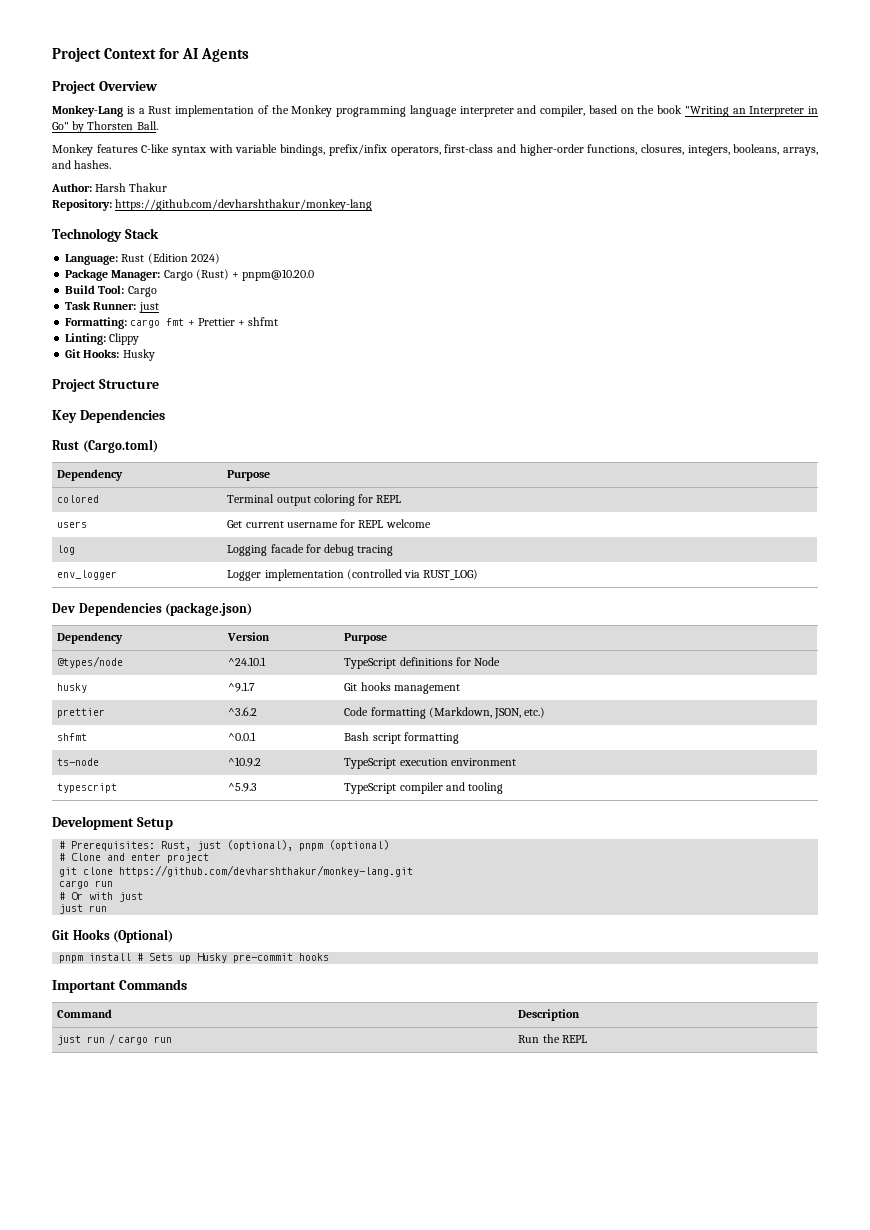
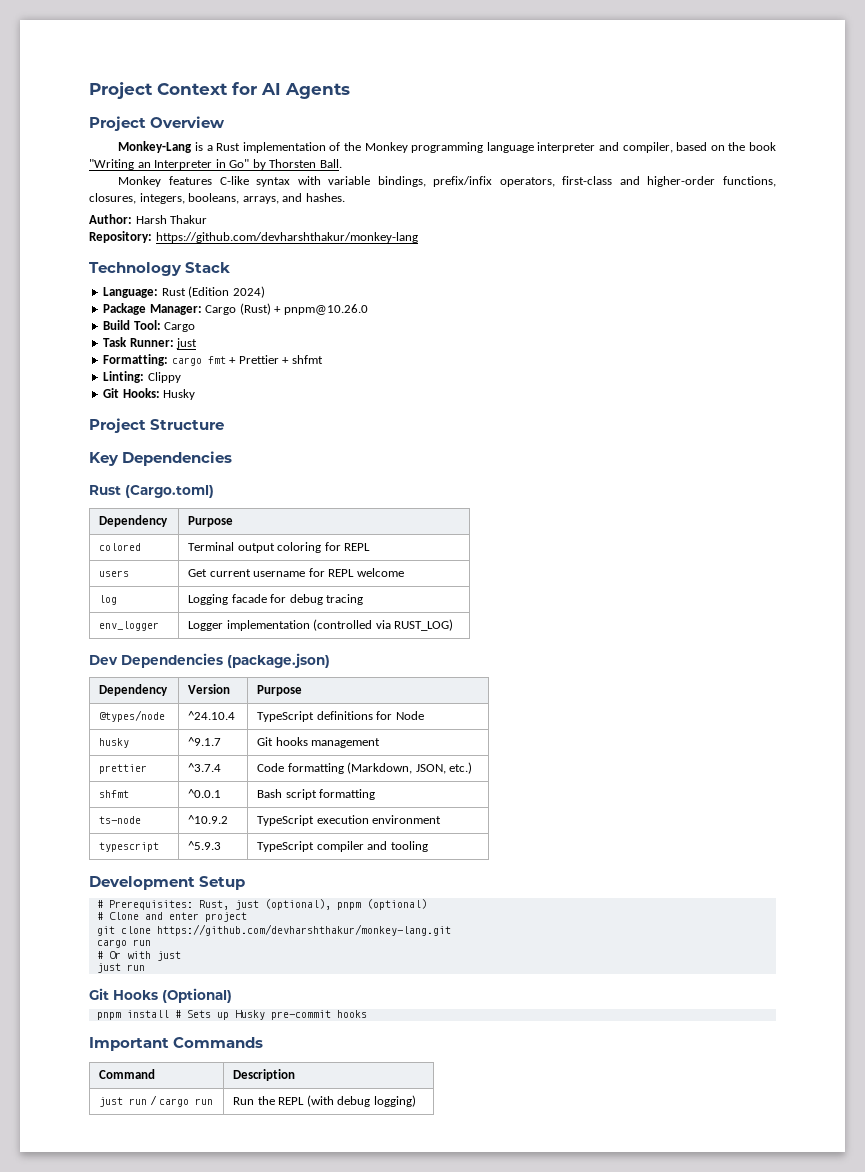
[242,269,315,281] pnpm@10.20.0 -> [283,304,368,315] pnpm@10.26.0
[228,657,267,666] ^24.10.1 -> [188,711,236,720] ^24.10.4
[228,707,258,716] ^3.6.2 -> [188,763,222,772] ^3.7.4
(587, 1039) none -> [306,1095,416,1107] (with debug logging)

